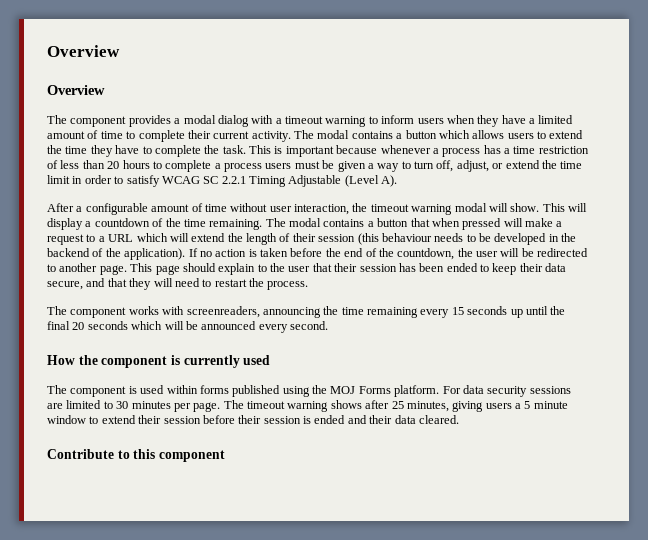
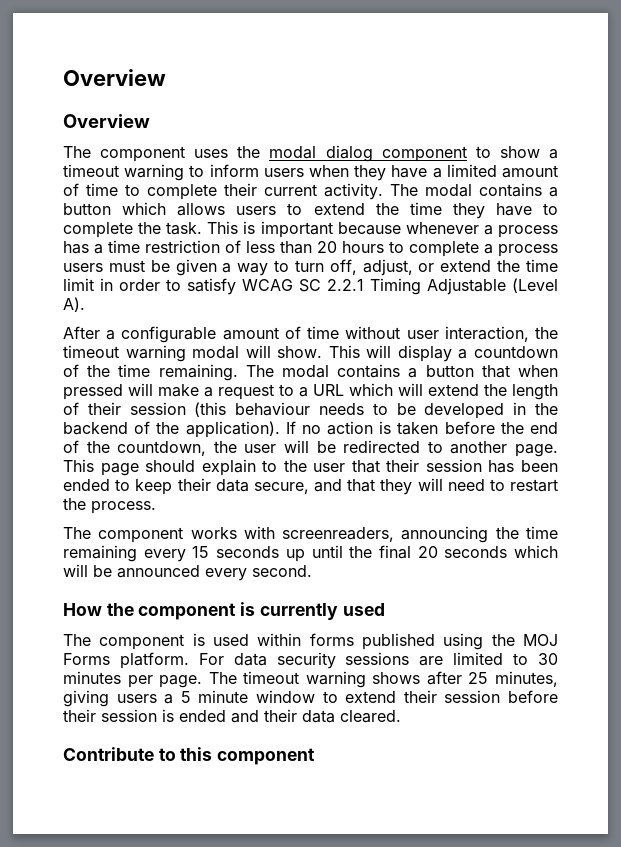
[128,115,274,127] provides a modal dialog with -> [194,145,540,162] uses the modal dialog component to show

